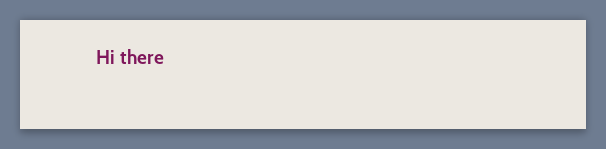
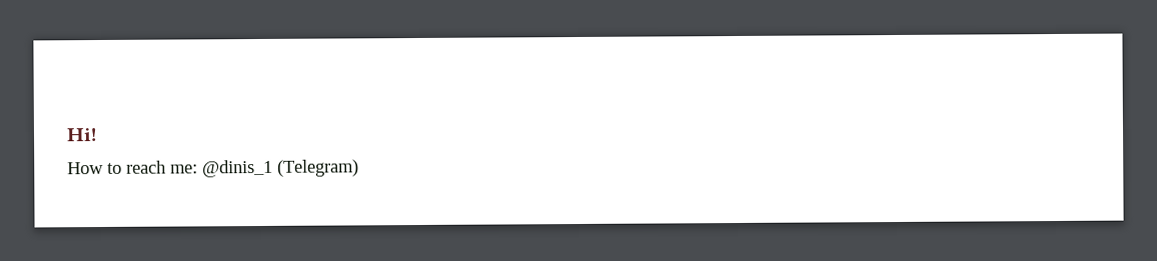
[96,49,165,64] Hi there -> [66,128,97,142] [67,159,359,178] Hi! // How to reach me: @dinis_1 (Telegram)

